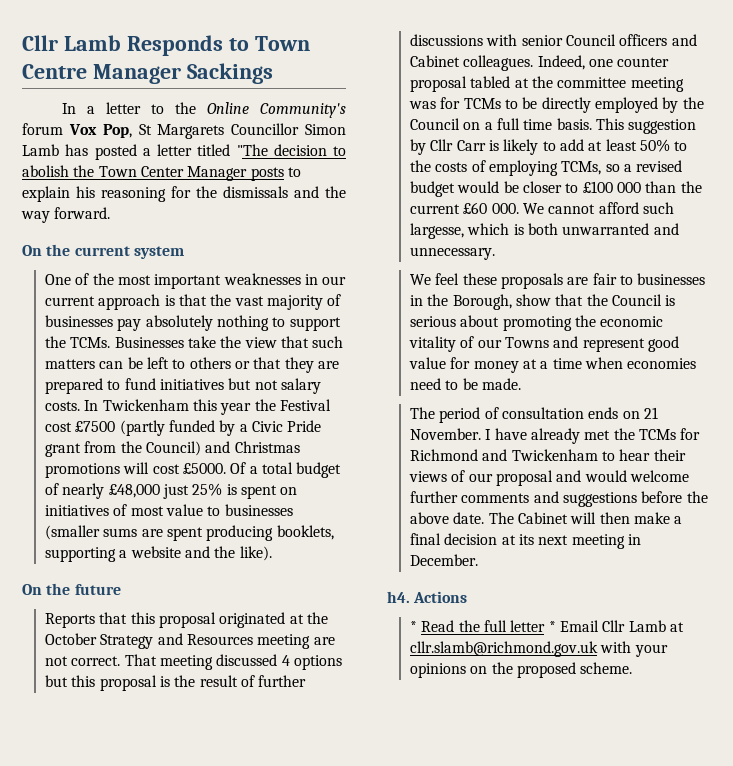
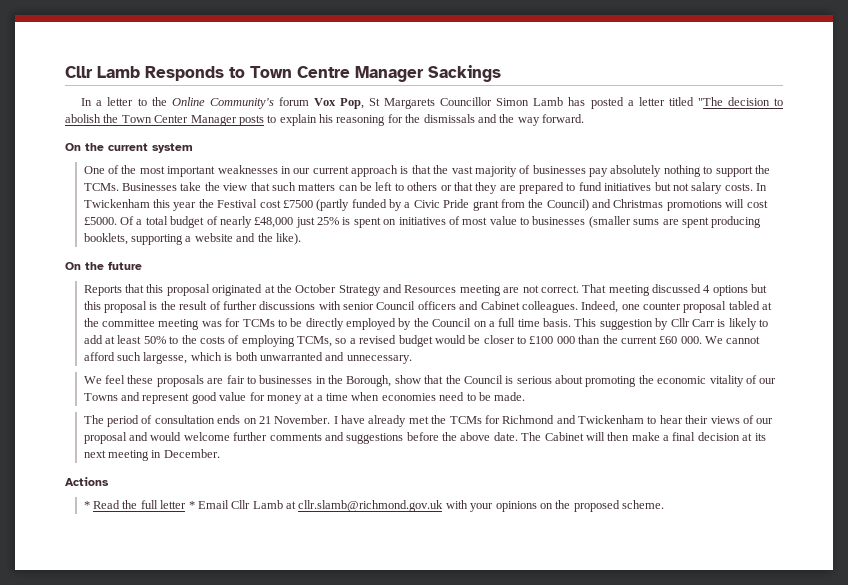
[387,591,410,603] h4. -> (220, 453) none

